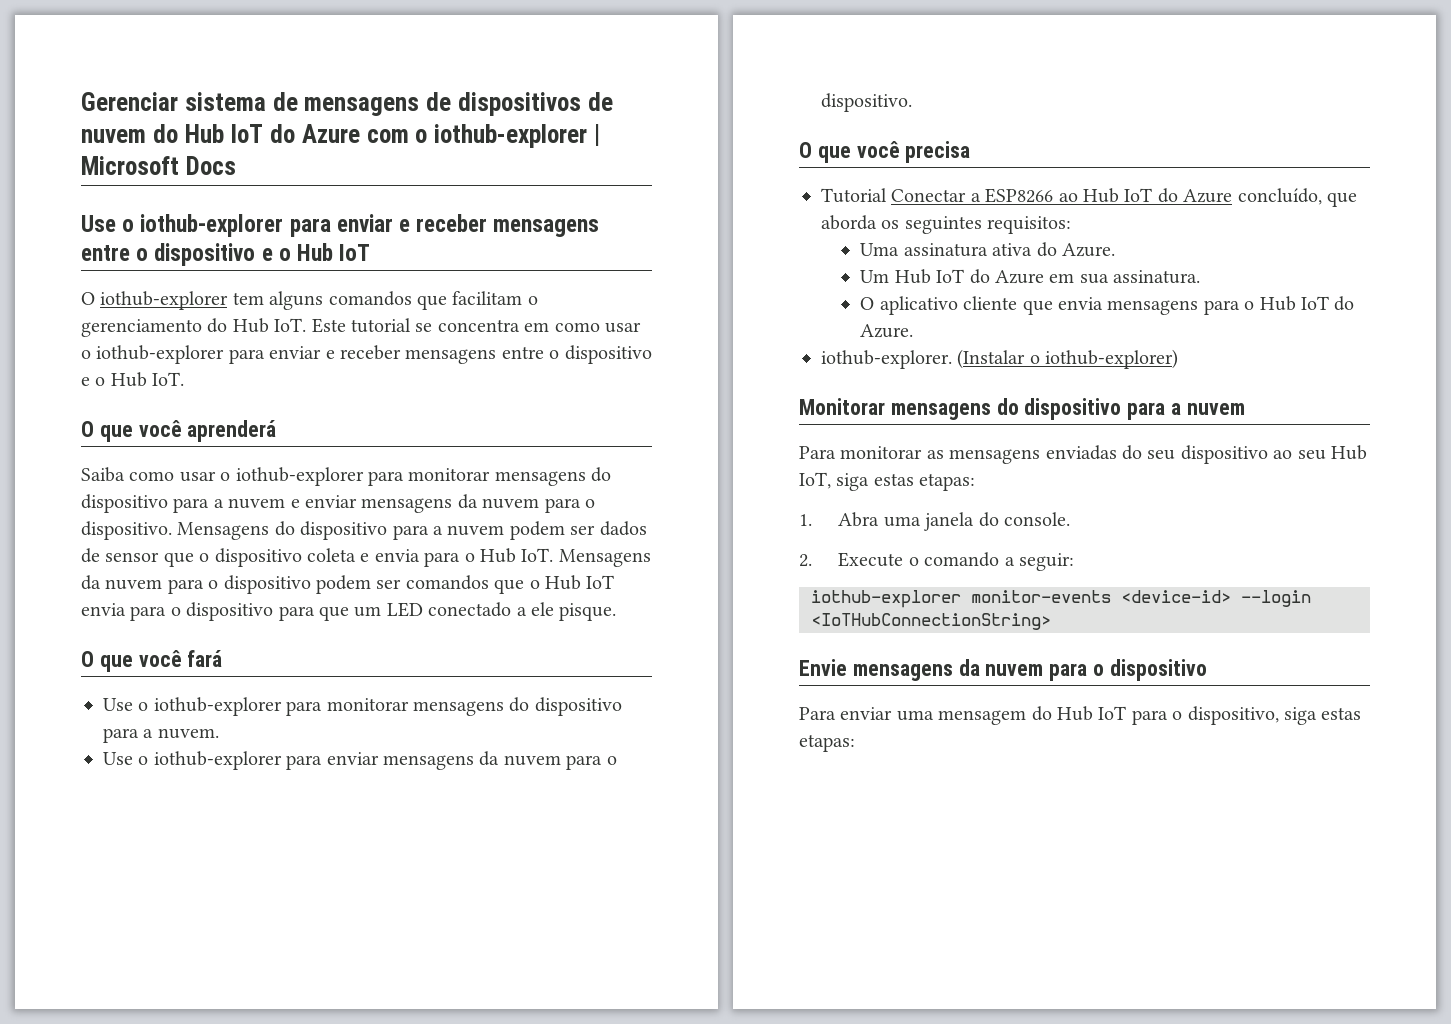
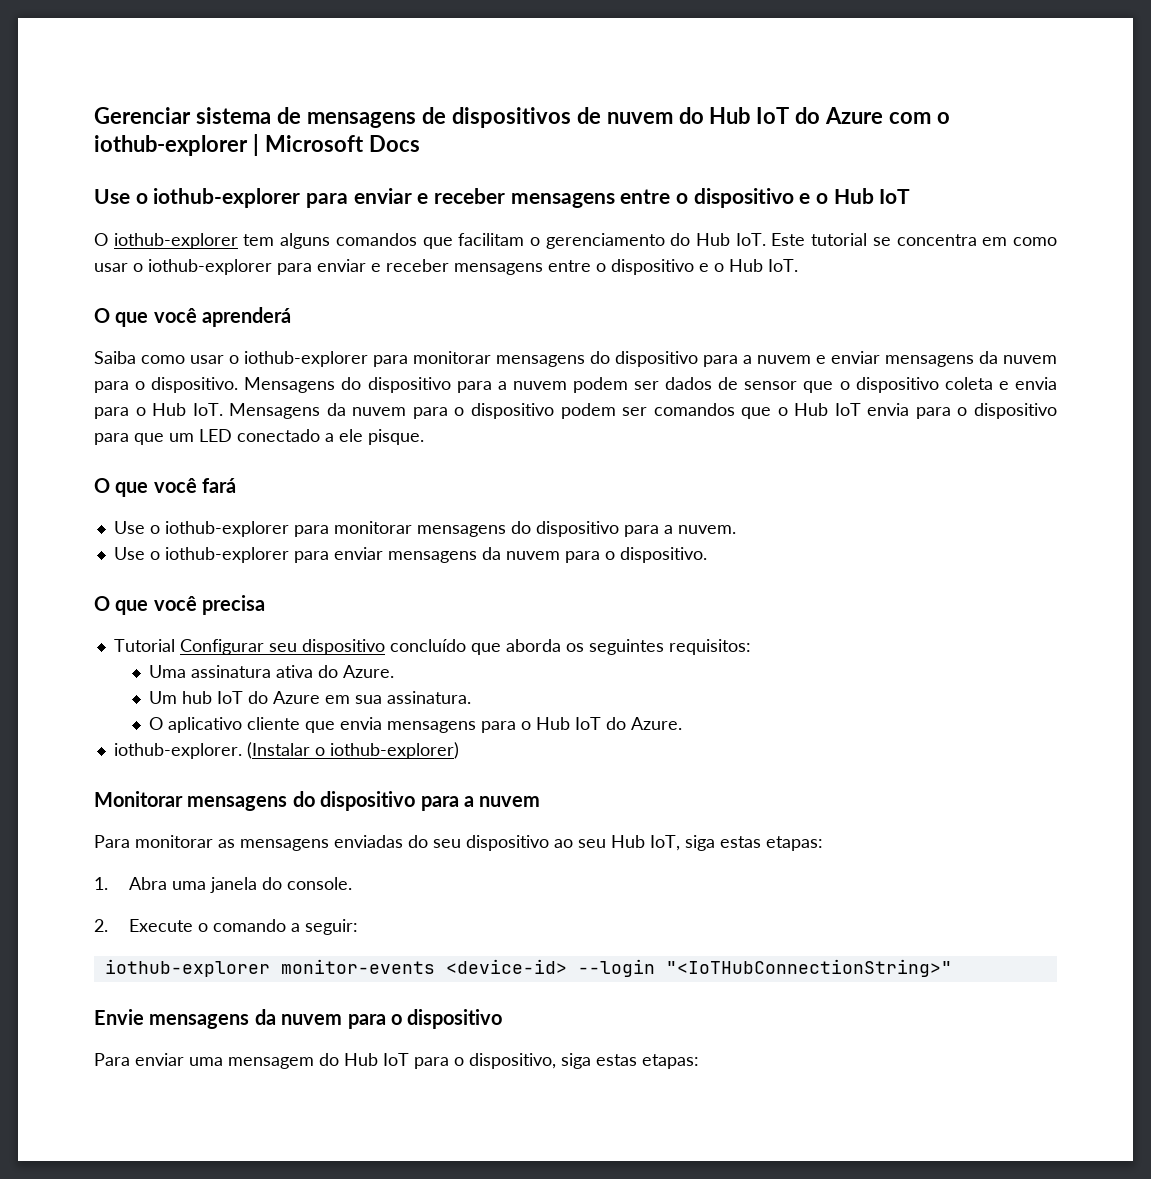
[891,188,1322,205] Conectar a ESP8266 ao Hub IoT do Azure concluído, -> [179,639,466,655] Configurar seu dispositivo concluído
[894,269,931,284] Hub -> [182,691,213,704] hub
[811,613,1051,630] <IoTHubConnectionString> -> [665,959,952,977] "<IoTHubConnectionString>"

